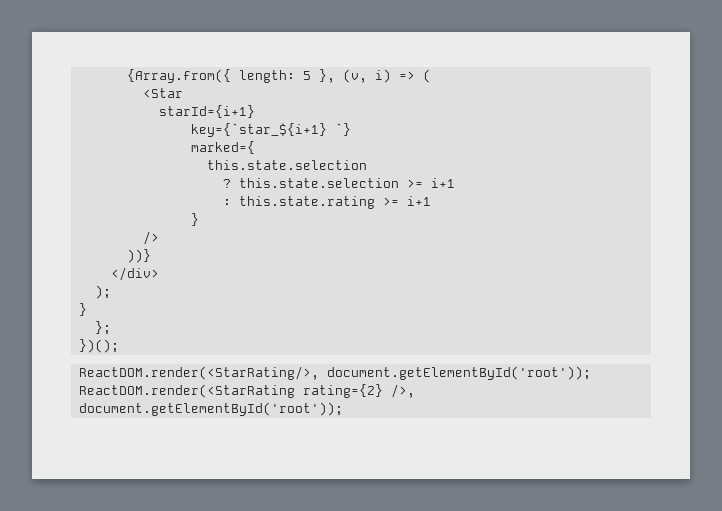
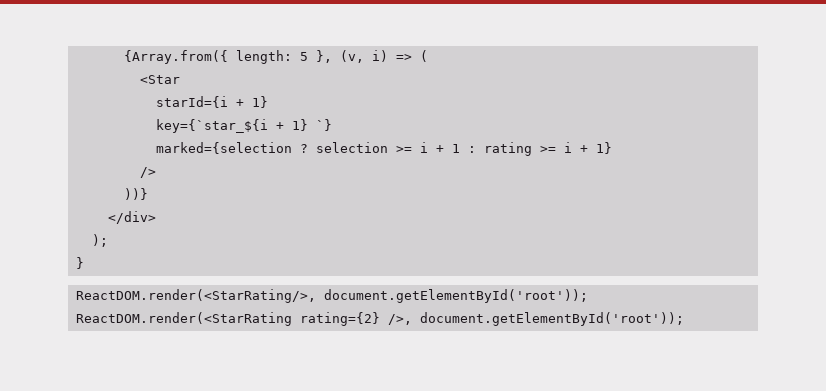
[158,105,255,118] [190,123,351,137] [190,141,255,154] [206,160,367,170] [222,178,455,188] [222,196,431,209] [190,213,199,226] starId={i+1} // key={`star_${i+1} `} // marked={ // this.state.selection // ? this.state.selection >= i+1 // : this.state.rating >= i+1 // } -> [156,96,269,108] [156,119,333,133] [156,142,613,156] starId={i + 1} // key={`star_${i + 1} `} // marked={selection ? selection >= i + 1 : rating >= i + 1}
[94,321,111,335] [78,339,119,353] // }; // })(); -> (85, 263) none

